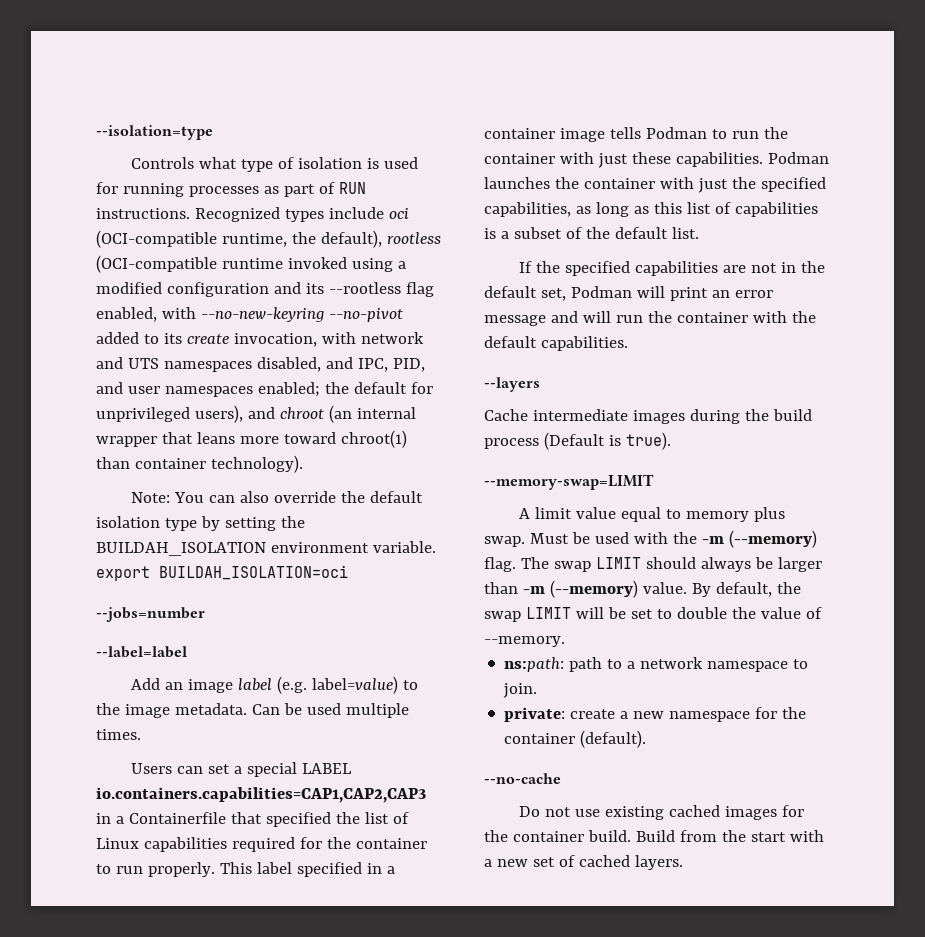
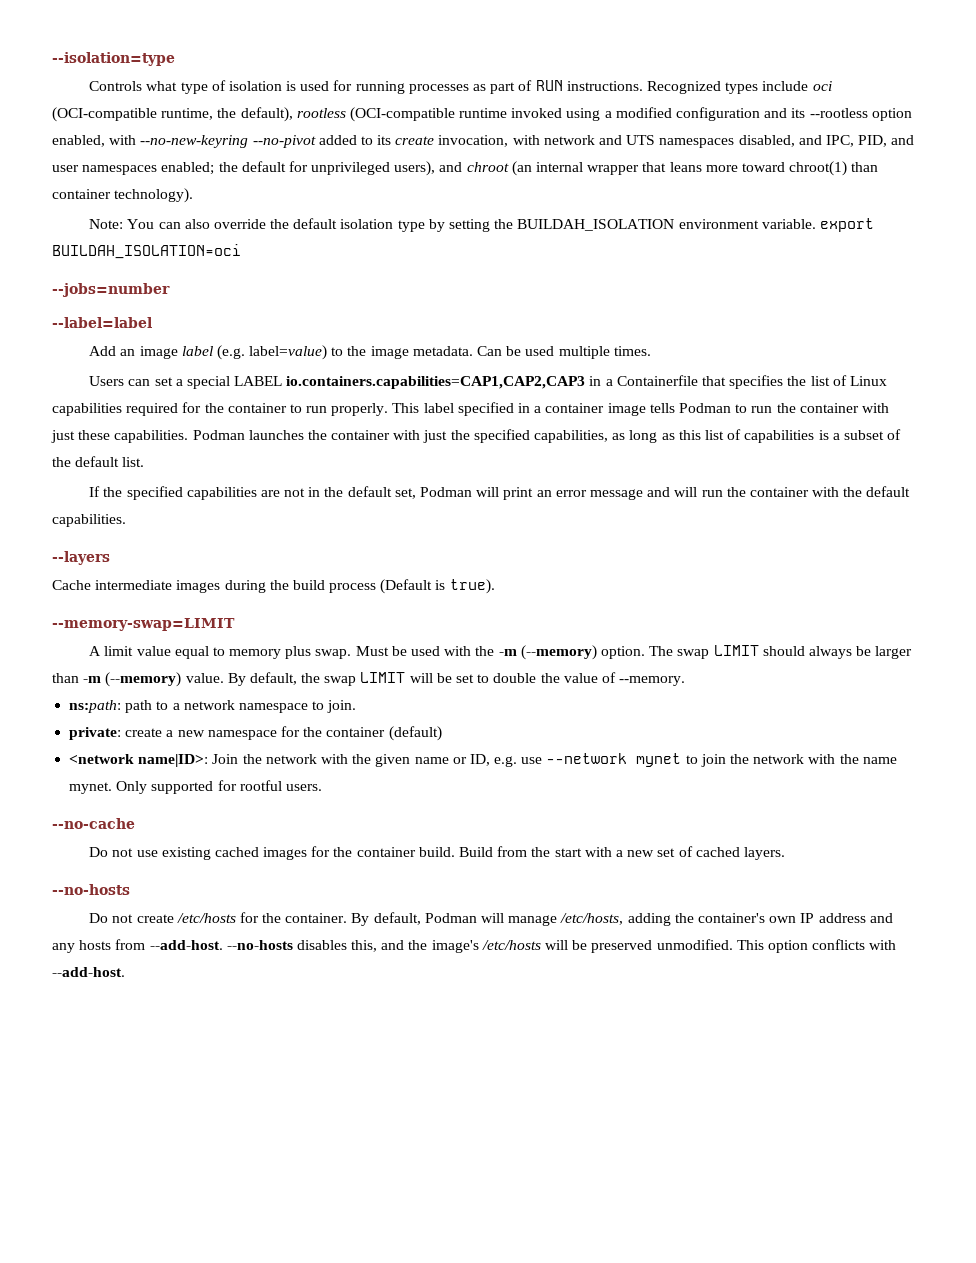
[405,282,434,297] flag -> [871,108,912,121] option
[265,812,331,827] specified -> [729,375,784,389] specifies
[484,557,516,572] flag. -> [600,646,645,659] option.
[580,730,647,748] (default). -> [388,726,442,741] [69,753,897,767] [69,780,322,794] (default) // <network name|ID>: Join the network with the given name or ID, e.g. use --network mynet to join the network with the name mynet. Only supported for rootful users.
(683, 862) none -> [52,884,130,895] [89,912,893,926] [52,939,897,953] [52,967,125,977] // --no-hosts // Do not create /etc/hosts for the container. By default, Podman will manage /etc/hosts, adding the container's own IP address and any hosts from --add-host. --no-hosts disables this, and the image's /etc/hosts will be preserved unmodified. This option conflicts with --add-host.

